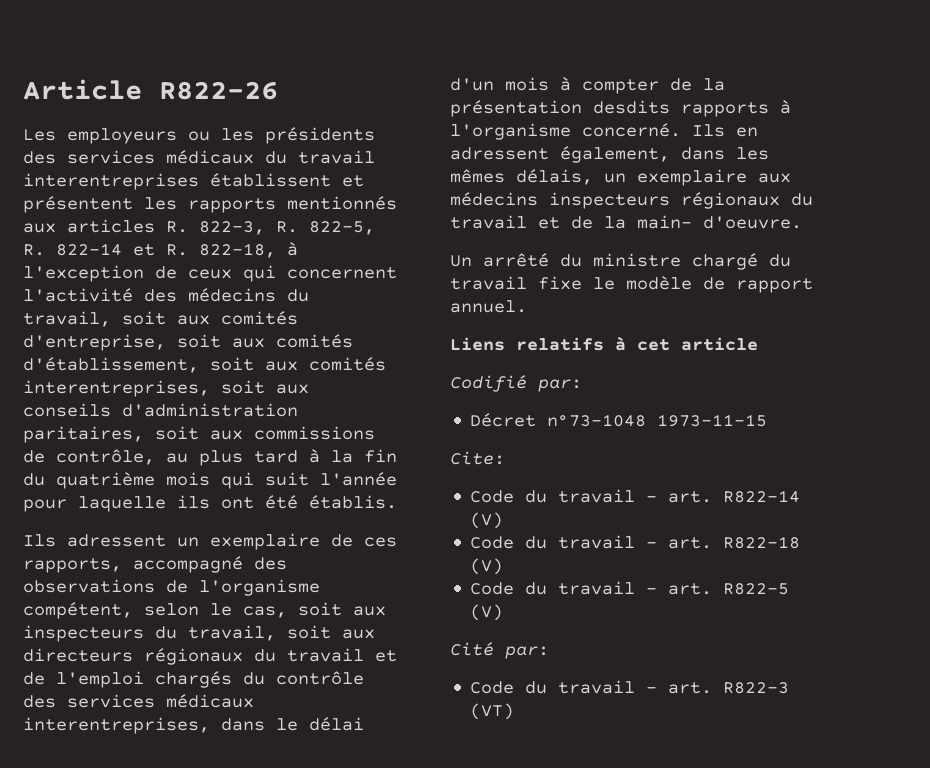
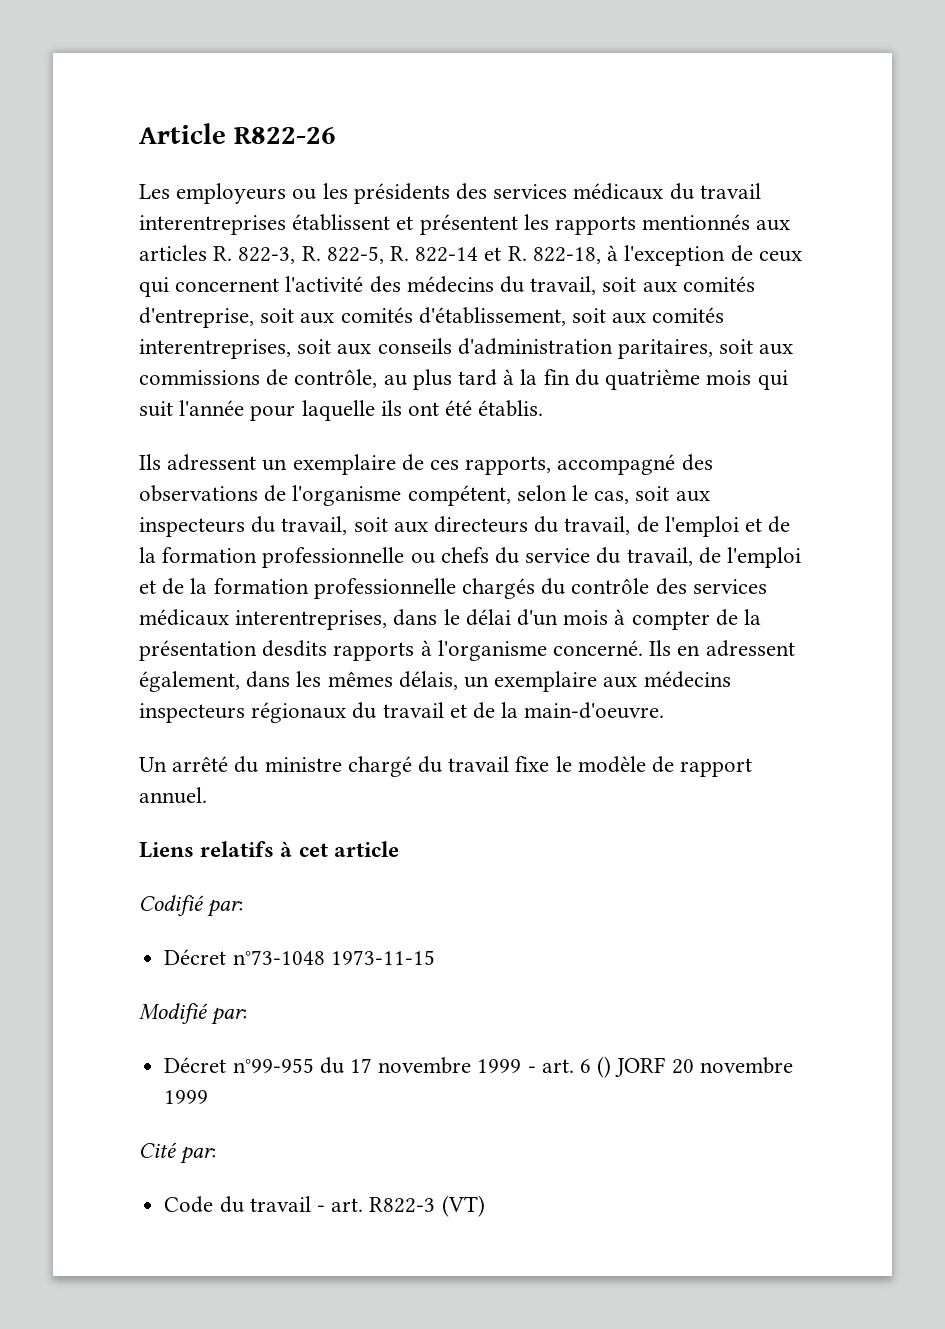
[144,648,397,665] [23,671,144,688] régionaux du travail et de l'emploi -> [534,516,791,537] [139,547,802,568] [139,578,456,599] du travail, de l'emploi et de la formation professionnelle ou chefs du service du travail, de l'emploi et de la formation professionnelle
[637,215,802,229] main- d'oeuvre. -> [524,702,665,719] main-d'oeuvre.
[450,451,505,465] [470,489,801,503] [470,512,504,529] [470,535,801,549] [470,558,504,575] [470,581,790,595] [470,604,504,621] Cite: // Code du travail - art. R822-14 (V) // Code du travail - art. R822-18 (V) // Code du travail - art. R822-5 (V) -> [139,1003,248,1025] [164,1056,793,1078] [164,1090,209,1104] Modifié par: // Décret n°99-955 du 17 novembre 1999 - art. 6 () JORF 20 novembre 1999

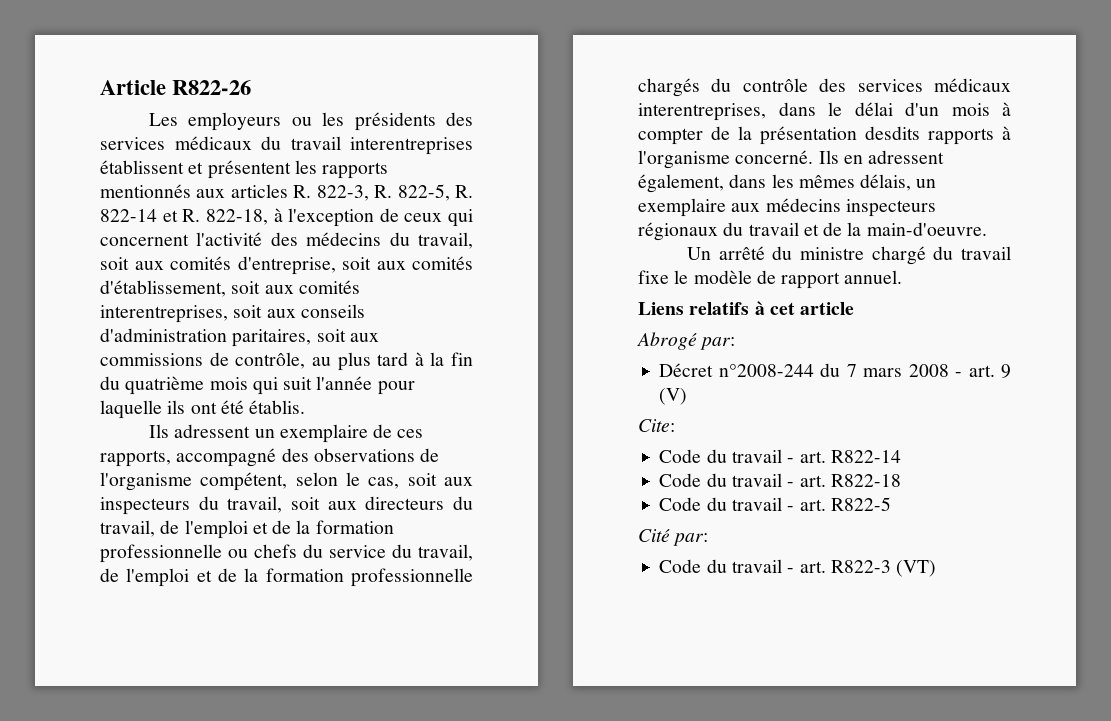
[139,895,244,917] [164,949,435,965] [139,1003,248,1025] [164,1056,793,1078] [164,1090,209,1104] Codifié par: // Décret n°73-1048 1973-11-15 // Modifié par: // Décret n°99-955 du 17 novembre 1999 - art. 6 () JORF 20 novembre 1999 -> [637,332,736,350] [659,363,1012,378] [659,388,688,405] [638,419,675,432] [659,449,901,463] [659,473,901,487] [659,497,891,511] Abrogé par: // Décret n°2008-244 du 7 mars 2008 - art. 9 (V) // Cite: // Code du travail - art. R822-14 // Code du travail - art. R822-18 // Code du travail - art. R822-5

